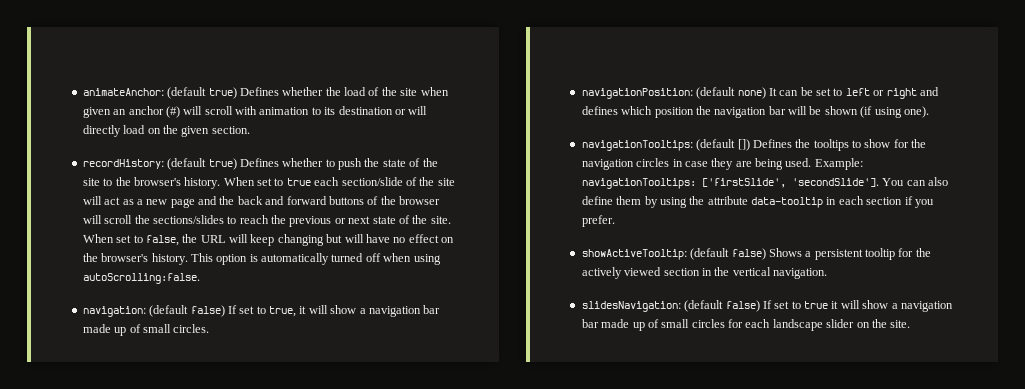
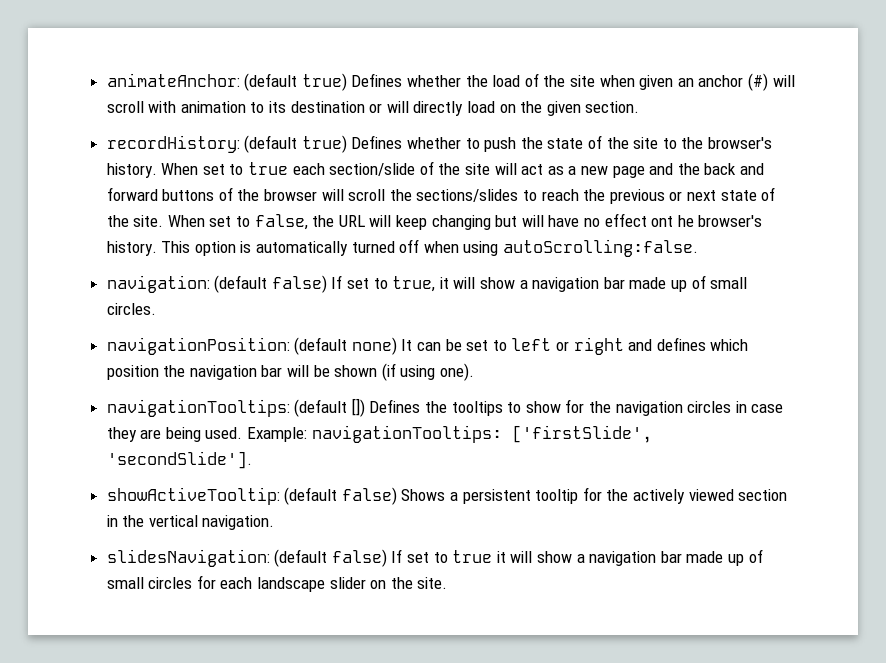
[441,237,454,243] [82,253,98,262] on the -> [651,215,694,227] ont he
[882,177,948,186] [581,196,934,208] [581,215,615,227] You can also define them by using the attribute data-tooltip in each section if you prefer. -> (252, 460) none

